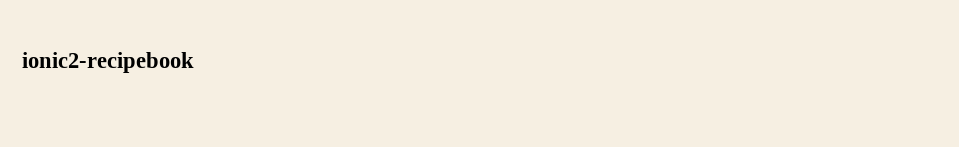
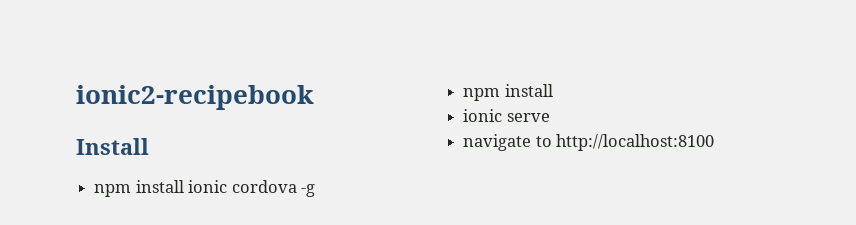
(194, 62) none -> [76,138,149,155] [94,180,315,197] [463,84,553,101] [463,109,550,122] [463,134,715,151] // Install // npm install ionic cordova -g // npm install // ionic serve // navigate to http://localhost:8100

